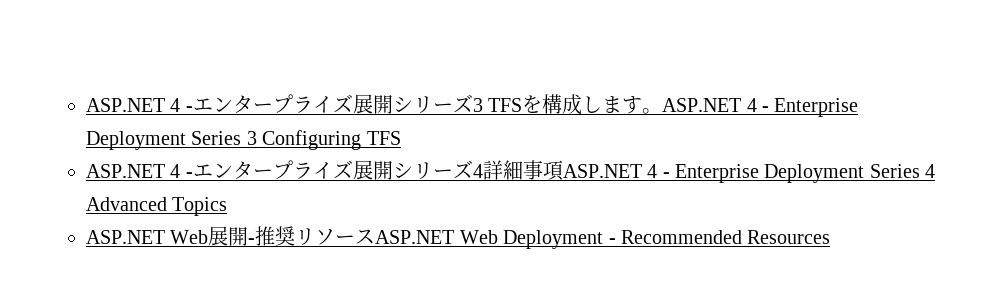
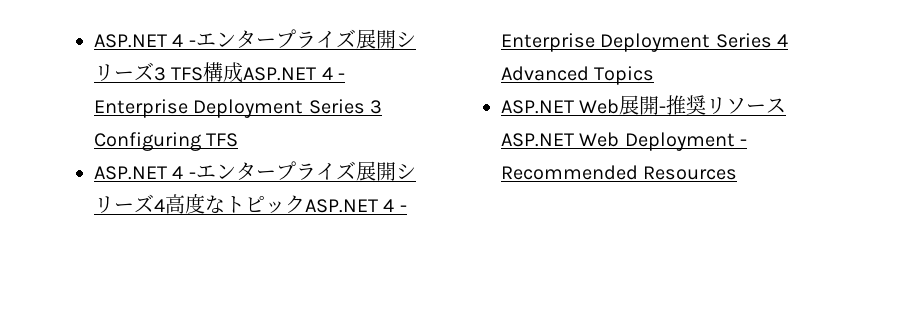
[522,94,663,115] を構成します。 -> [203,62,244,83] 構成
[482,160,563,181] 詳細事項 -> [165,193,305,214] 高度なトピック

